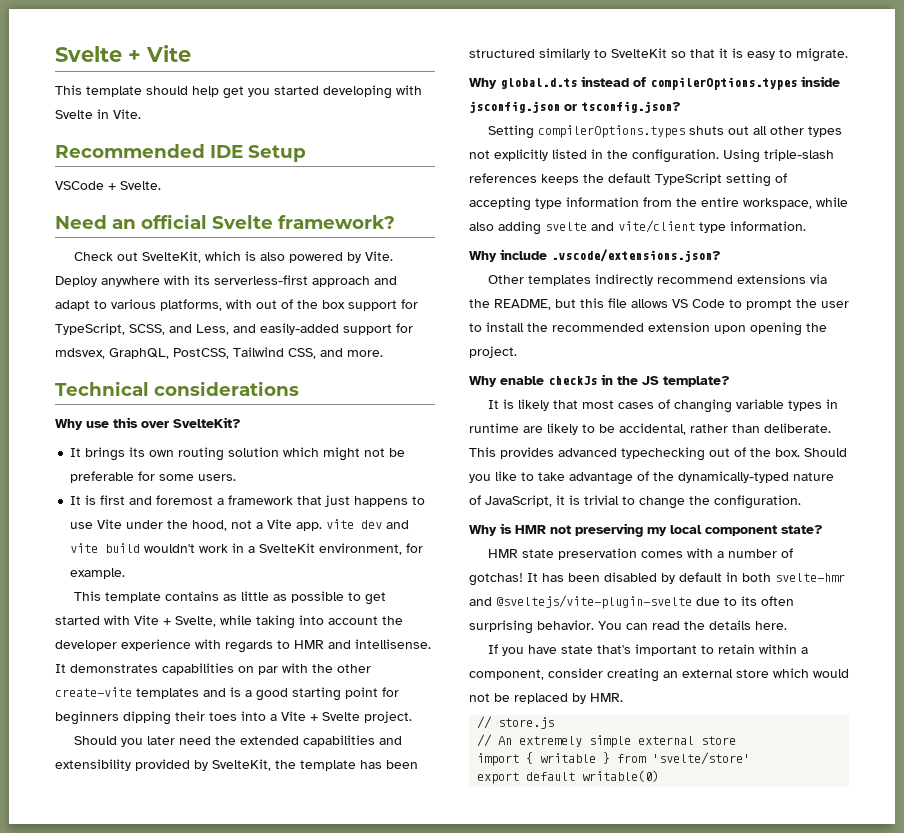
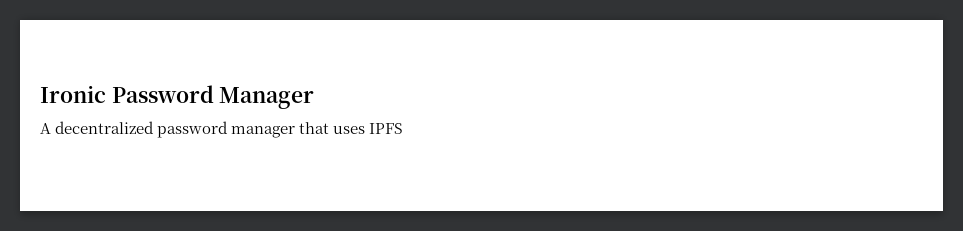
[55,45,191,62] [55,85,422,99] [55,109,141,119] [55,144,306,162] [55,181,161,190] [55,214,395,229] [74,251,394,263] [55,275,397,287] [55,299,418,311] [55,323,413,335] [55,347,383,359] [55,381,299,396] [55,417,241,430] [70,447,406,461] [70,471,237,483] [70,495,426,507] [70,519,410,531] [70,543,424,555] [70,568,126,579] [74,591,387,605] [55,615,403,629] [55,639,431,653] [55,663,371,675] [55,687,399,701] [55,711,412,725] [74,735,403,747] [55,759,418,771] [469,48,848,62] [469,76,840,90] [469,101,681,113] [488,125,843,139] [469,149,834,163] [469,173,787,187] [469,197,848,211] [469,220,806,235] [469,249,721,262] [488,274,828,286] [469,298,849,310] [469,322,827,336] [469,346,517,358] [469,374,730,387] [488,399,839,413] [469,423,831,435] [469,447,847,461] [469,471,834,485] [469,495,801,509] [469,523,823,537] [488,548,794,560] [469,572,845,586] [469,595,794,609] [469,620,787,634] [488,644,809,656] [469,668,849,682] [469,693,623,704] [477,716,555,729] [477,734,737,748] [477,752,751,766] [477,770,660,784] Svelte + Vite // This template should help get you started developing with Svelte in Vite. // Recommended IDE Setup // VSCode + Svelte. // Need an official Svelte framework? // Check out SvelteKit, which is also powered by Vite. Deploy anywhere with its serverless-first approach and adapt to various platforms, with out of the box support for TypeScript, SCSS, and Less, and easily-added support for mdsvex, GraphQL, PostCSS, Tailwind CSS, and more. // Technical considerations // Why use this over SvelteKit? // It brings its own routing solution which might not be preferable for some users. // It is first and foremost a framework that just happens to use Vite under the hood, not a Vite app. vite dev and vite build wouldn't work in a SvelteKit environment, for example. // This template contains as little as possible to get started with Vite + Svelte, while taking into account the developer experience with regards to HMR and intellisense. It demonstrates capabilities on par with the other create-vite templates and is a good starting point for beginners dipping their toes into a Vite + Svelte project. // Should you later need the extended capabilities and extensibility provided by SvelteKit, the template has been structured similarly to SvelteKit so that it is easy to migrate. // Why global.d.ts instead of compilerOptions.types inside jsconfig.json or tsconfig.json? // Setting compilerOptions.types shuts out all other types not explicitly listed in the configuration. Using triple-slash references keeps the default TypeScript setting of accepting type information from the entire workspace, while also adding svelte and vite/client type information. // Why include .vscode/extensions.json? // Other templates indirectly recommend extensions via the README, but this file allows VS Code to prompt the user to install the recommended extension upon opening the project. // Why enable checkJs in the JS template? // It is likely that most cases of changing variable types in runtime are likely to be accidental, rather than deliberate. This provides advanced typechecking out of the box. Should you like to take advantage of the dynamically-typed nature of JavaScript, it is trivial to change the configuration. // Why is HMR not preserving my local component state? // HMR state preservation comes with a number of gotchas! It has been disabled by default in both svelte-hmr and @sveltejs/vite-plugin-svelte due to its often surprising behavior. You can read the details here. // If you have state that's important to retain within a component, consider creating an external store which would not be replaced by HMR. // // store.js // // An extremely simple external store // import { writable } from 'svelte/store' // export default writable(0) -> [40,85,315,109] [40,121,404,138] Ironic Password Manager // A decentralized password manager that uses IPFS

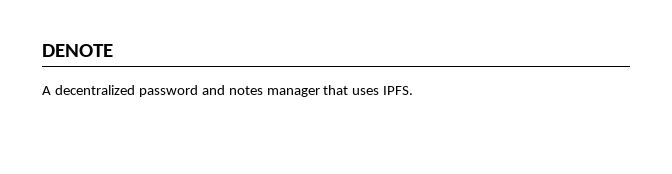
[40,85,315,109] Ironic Password Manager -> [42,44,113,57] DENOTE
(229, 129) none -> [201,85,263,95] and notes
[369,123,404,134] IPFS -> [383,86,414,95] IPFS.

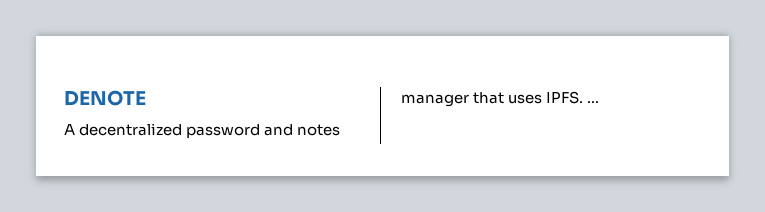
(414, 90) none -> [587,101,600,103] ...

